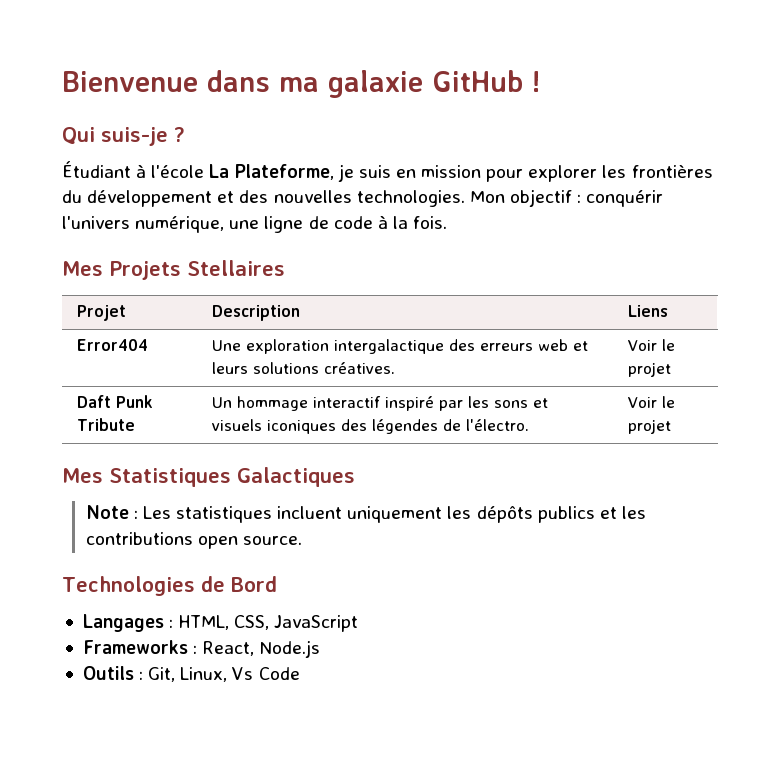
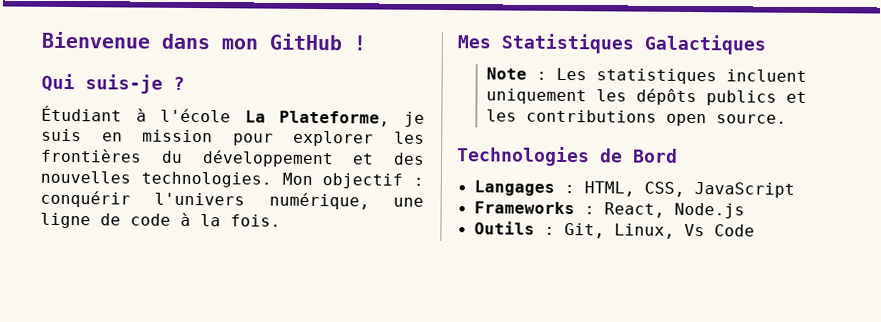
[279,70,423,98] ma galaxie -> [221,38,258,50] mon
[62,260,285,280] [77,305,127,321] [212,305,301,321] [628,305,669,317] [77,339,149,351] [212,339,589,354] [212,362,396,374] [628,339,676,351] [628,362,672,377] [77,395,154,408] [77,418,136,431] [212,396,549,411] [212,419,530,434] [628,396,676,408] [628,419,672,434] // Mes Projets Stellaires // Projet | Description | Liens // Error404 | Une exploration intergalactique des erreurs web et leurs solutions créatives. | Voir le projet // Daft Punk Tribute | Un hommage interactif inspiré par les sons et visuels iconiques des légendes de l'électro. | Voir le projet -> (281, 220) none

